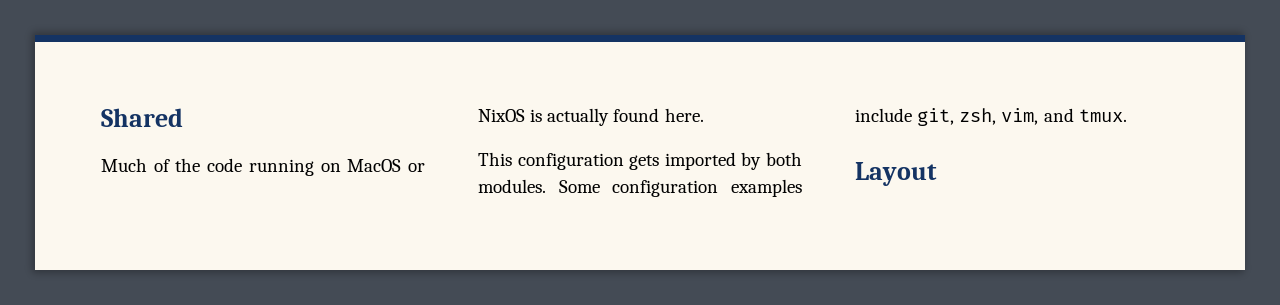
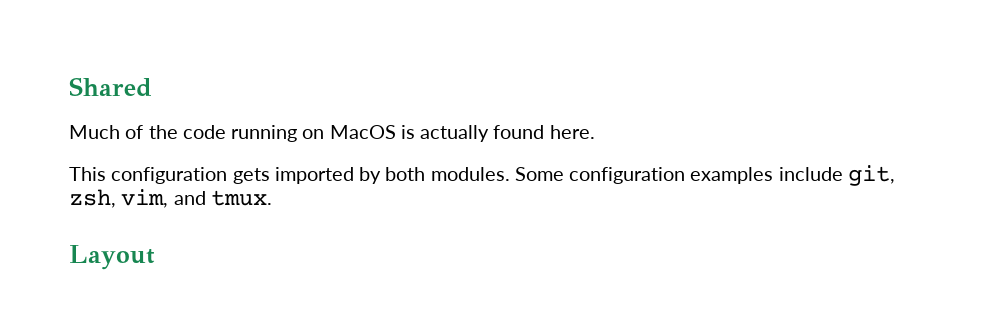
[408,163,425,172] [478,109,525,122] or NixOS -> (396, 132) none

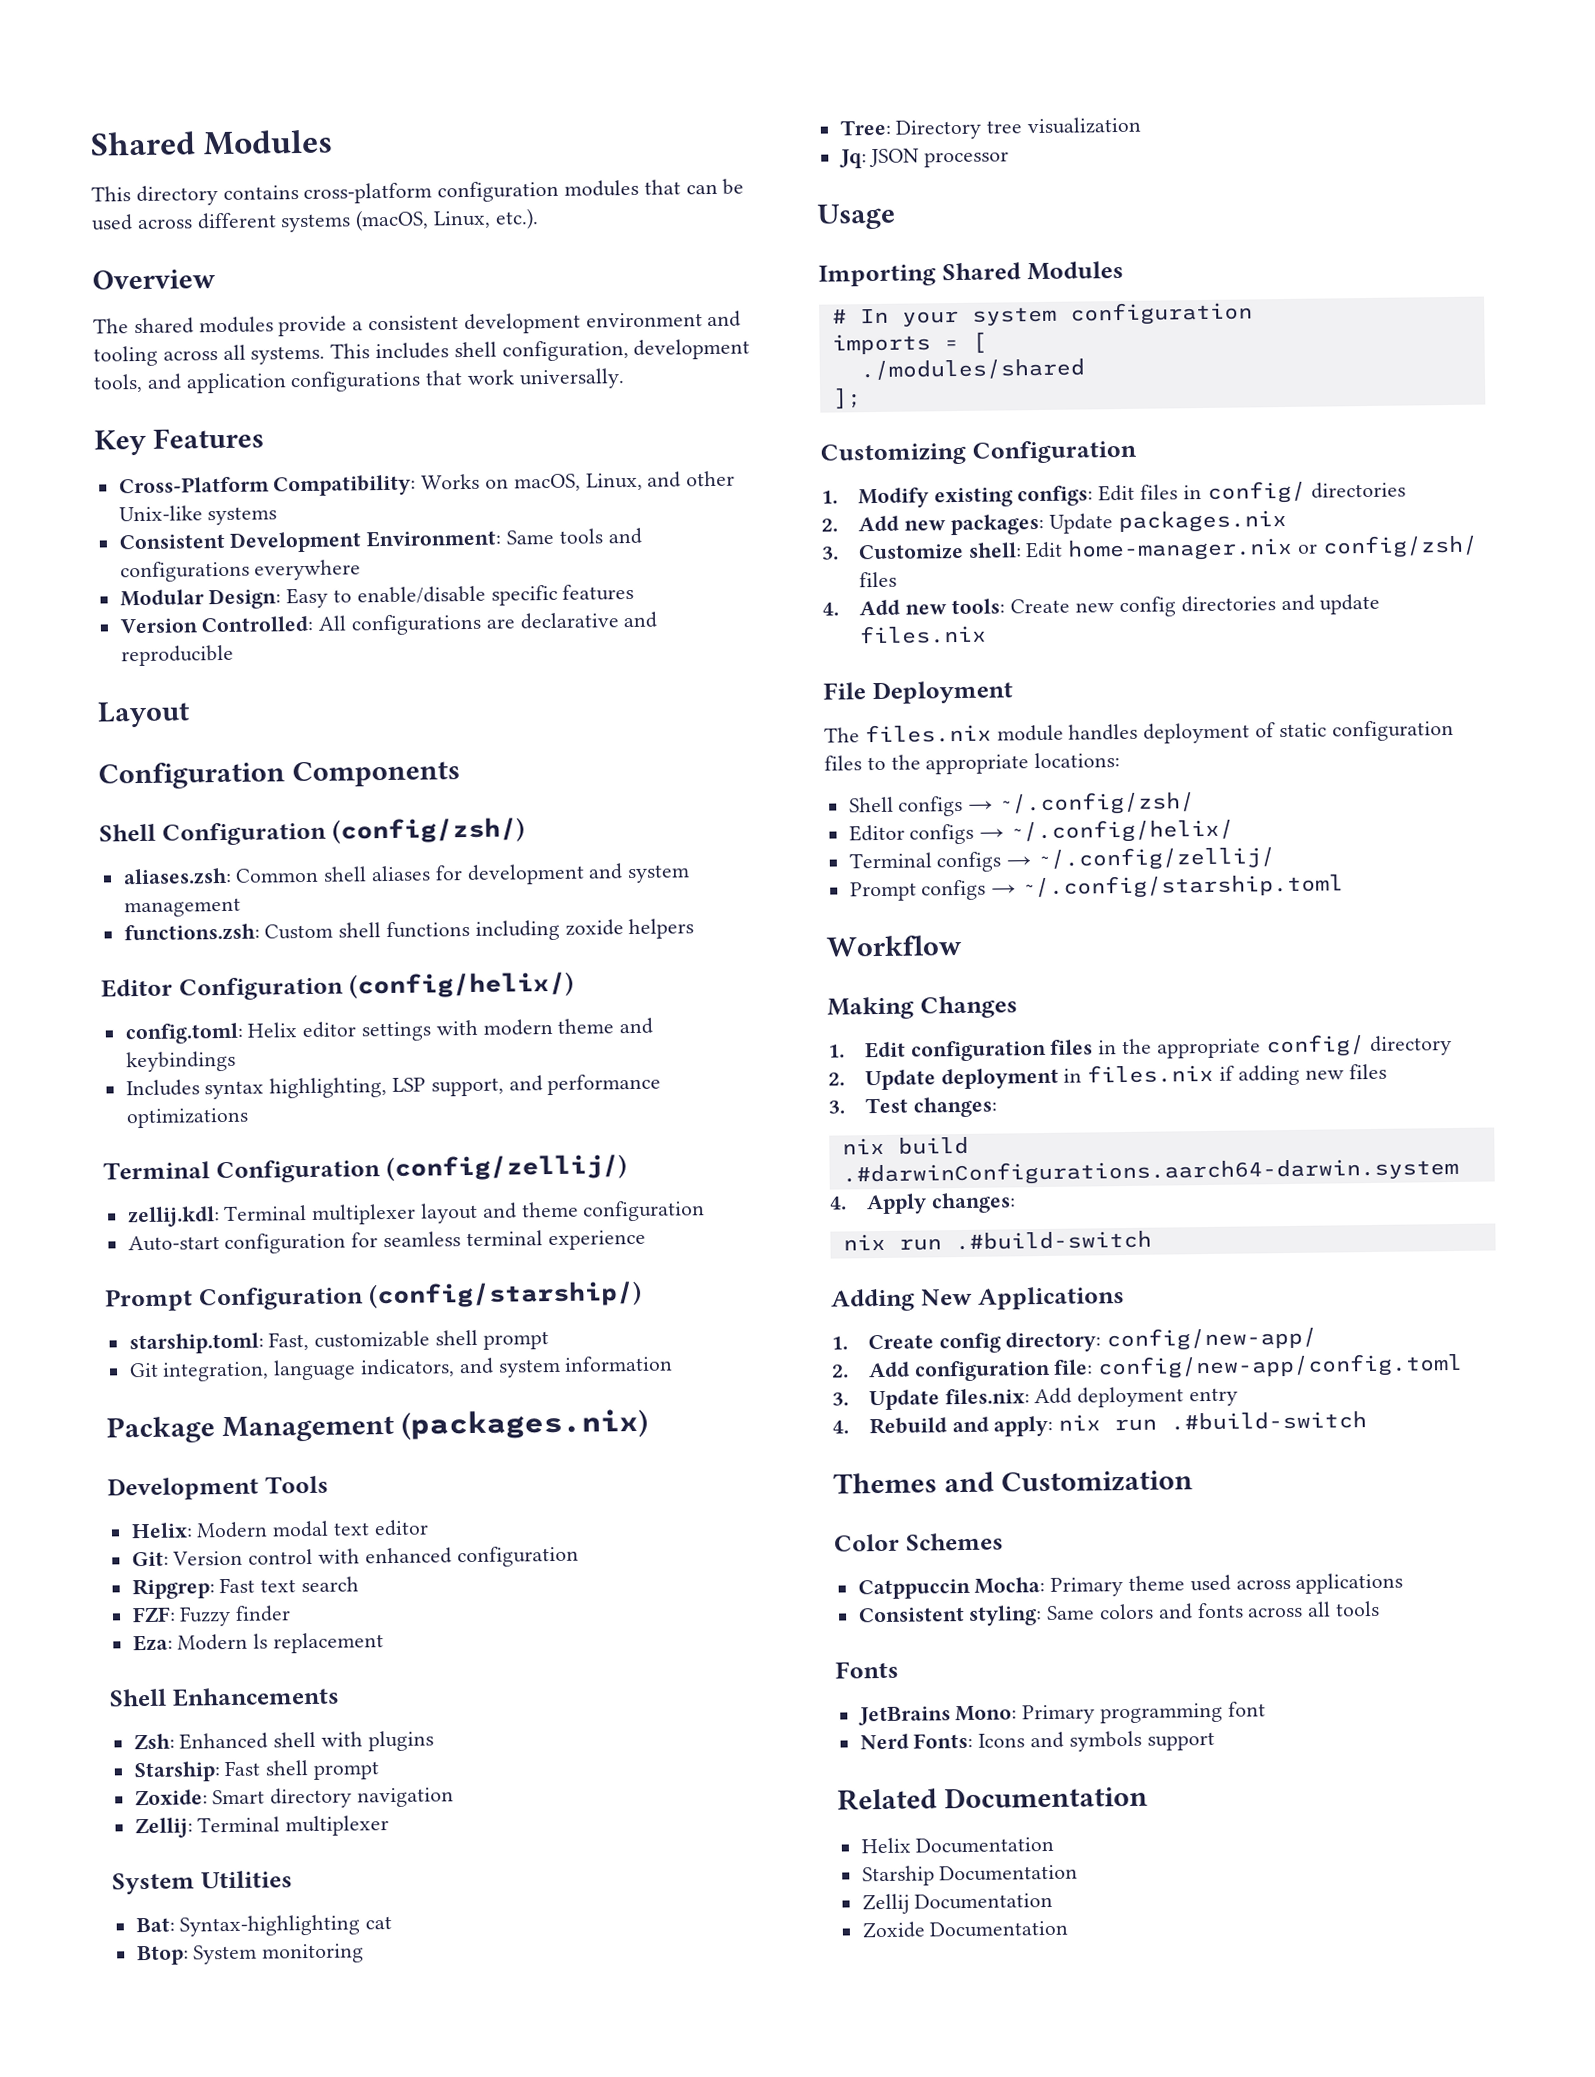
[69,77,152,97] [69,125,595,142] [69,165,895,186] [69,189,272,208] [69,245,155,270] Shared // Much of the code running on MacOS is actually found here. // This configuration gets imported by both modules. Some configuration examples include git, zsh, vim, and tmux. // Layout -> [90,129,334,156] [91,178,745,207] [91,208,539,233] [92,269,216,290] [93,310,742,337] [93,338,751,367] [93,368,625,394] [94,427,264,456] [118,470,736,497] [118,505,278,526] [118,527,642,553] [119,559,362,583] [119,583,635,610] [119,611,658,636] [120,644,234,667] [97,701,190,728] [98,760,460,790] [99,817,525,846] [122,863,691,886] [123,897,241,918] [123,918,695,942] [101,971,574,1001] [124,1017,654,1045] [125,1050,236,1073] [125,1073,662,1100] [125,1107,249,1129] [103,1154,627,1184] [127,1200,706,1228] [127,1229,646,1255] [105,1280,642,1312] [128,1329,549,1355] [128,1355,674,1382] [106,1408,648,1444] [107,1475,329,1501] [130,1519,429,1539] [131,1545,579,1568] [131,1576,360,1600] [131,1605,292,1627] [132,1632,385,1654] [109,1686,340,1707] [133,1730,434,1752] [133,1760,381,1783] [134,1787,455,1809] [134,1815,390,1839] [112,1870,293,1895] [135,1914,393,1937] [136,1943,365,1966] [839,116,1142,140] [838,148,1010,169] [817,203,896,230] [818,260,1124,287] [831,301,1253,327] [831,331,987,355] [859,358,1085,381] [832,387,862,410] [820,439,1137,466] [821,480,1406,509] [821,509,1288,536] [821,534,1478,562] [858,571,897,588] [822,593,1381,618] [858,624,987,645] [823,680,1013,705] [824,719,1454,744] [824,752,1121,775] [848,791,1196,817] [848,818,1235,845] [848,846,1276,873] [849,873,1345,902] [826,934,962,957] [827,995,1018,1020] [828,1034,1452,1062] [828,1063,1387,1091] [828,1096,997,1118] [841,1136,969,1155] [841,1156,1459,1187] [829,1192,1016,1215] [842,1230,1152,1251] [831,1286,1125,1312] [831,1326,1318,1354] [831,1352,1464,1382] [832,1386,1239,1411] [832,1411,1368,1437] [833,1470,1193,1494] [834,1532,1004,1552] [857,1572,1404,1600] [857,1600,1381,1626] [835,1660,899,1679] [857,1701,1266,1726] [859,1730,1215,1752] [837,1785,1148,1811] [860,1836,1055,1854] [861,1864,1079,1887] [861,1892,1054,1915] [861,1920,1069,1939] Shared Modules // This directory contains cross-platform configuration modules that can be used across different systems (macOS, Linux, etc.). // Overview // The shared modules provide a consistent development environment and tooling across all systems. This includes shell configuration, development tools, and application configurations that work universally. // Key Features // Cross-Platform Compatibility: Works on macOS, Linux, and other Unix-like systems // Consistent Development Environment: Same tools and configurations everywhere // Modular Design: Easy to enable/disable specific features // Version Controlled: All configurations are declarative and reproducible // Layout // Configuration Components // Shell Configuration (config/zsh/) // aliases.zsh: Common shell aliases for development and system management // functions.zsh: Custom shell functions including zoxide helpers // Editor Configuration (config/helix/) // config.toml: Helix editor settings with modern theme and keybindings // Includes syntax highlighting, LSP support, and performance optimizations // Terminal Configuration (config/zellij/) // zellij.kdl: Terminal multiplexer layout and theme configuration // Auto-start configuration for seamless terminal experience // Prompt Configuration (config/starship/) // starship.toml: Fast, customizable shell prompt // Git integration, language indicators, and system information // Package Management (packages.nix) // Development Tools // Helix: Modern modal text editor // Git: Version control with enhanced configuration // Ripgrep: Fast text search // FZF: Fuzzy finder // Eza: Modern ls replacement // Shell Enhancements // Zsh: Enhanced shell with plugins // Starship: Fast shell prompt // Zoxide: Smart directory navigation // Zellij: Terminal multiplexer // System Utilities // Bat: Syntax-highlighting cat // Btop: System monitoring // Tree: Directory tree visualization // Jq: JSON processor // Usage // Importing Shared Modules // # In your system configuration // imports = [ // ./modules/shared // ]; // Customizing Configuration // 1. Modify existing configs: Edit files in config/ directories // 2. Add new packages: Update packages.nix // 3. Customize shell: Edit home-manager.nix or config/zsh/ files // 4. Add new tools: Create new config directories and update files.nix // File Deployment // The files.nix module handles deployment of static configuration files to the appropriate locations: // Shell configs → ~/.config/zsh/ // Editor configs → ~/.config/helix/ // Terminal configs → ~/.config/zellij/ // Prompt configs → ~/.config/starship.toml // Workflow // Making Changes // 1. Edit configuration files in the appropriate config/ directory // 2. Update deployment in files.nix if adding new files // 3. Test changes: // nix build .#darwinConfigurations.aarch64-darwin.system // 4. Apply changes: // nix run .#build-switch // Adding New Applications // 1. Create config directory: config/new-app/ // 2. Add configuration file: config/new-app/config.toml // 3. Update files.nix: Add deployment entry // 4. Rebuild and apply: nix run .#build-switch // Themes and Customization // Color Schemes // Catppuccin Mocha: Primary theme used across applications // Consistent styling: Same colors and fonts across all tools // Fonts // JetBrains Mono: Primary programming font // Nerd Fonts: Icons and symbols support // Related Documentation // Helix Documentation // Starship Documentation // Zellij Documentation // Zoxide Documentation

